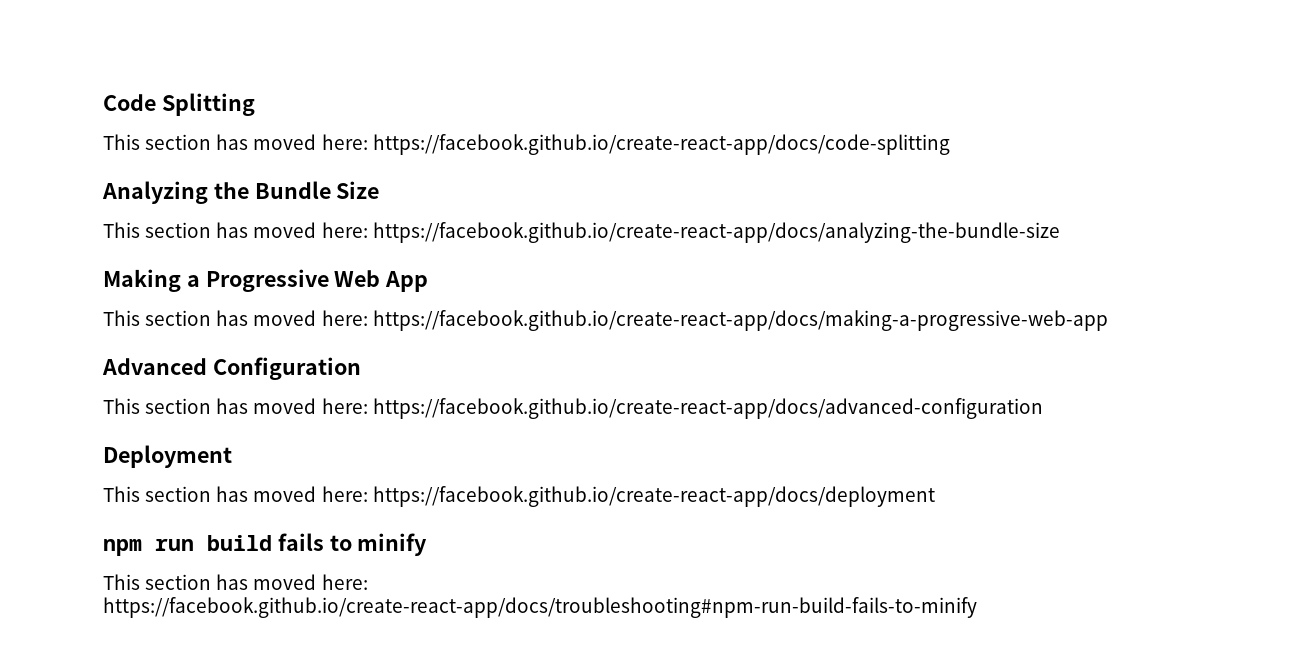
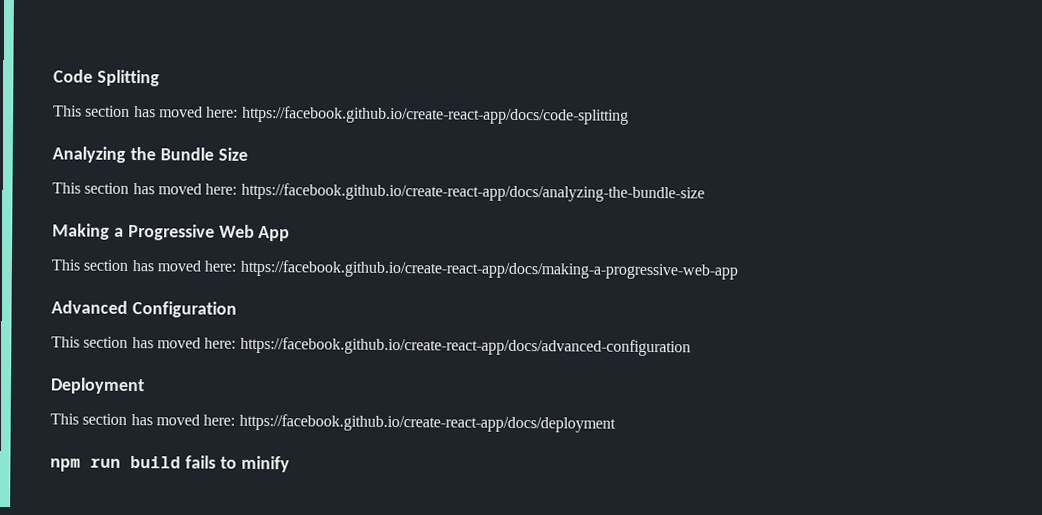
[103,574,368,590] [103,597,977,618] // This section has moved here: https://facebook.github.io/create-react-app/docs/troubleshooting#npm-run-build-fails-to-minify -> (290, 464) none

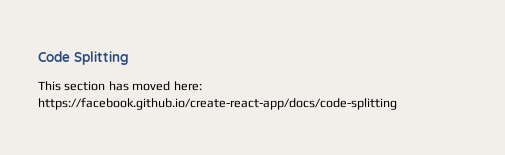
[52,146,248,163] [52,182,705,203] [52,223,291,242] [51,259,738,280] [51,300,237,318] [51,336,691,357] [50,377,145,395] [50,413,616,433] [50,455,290,473] // Analyzing the Bundle Size // This section has moved here: https://facebook.github.io/create-react-app/docs/analyzing-the-bundle-size // Making a Progressive Web App // This section has moved here: https://facebook.github.io/create-react-app/docs/making-a-progressive-web-app // Advanced Configuration // This section has moved here: https://facebook.github.io/create-react-app/docs/advanced-configuration // Deployment // This section has moved here: https://facebook.github.io/create-react-app/docs/deployment // npm run build fails to minify -> (397, 104) none

